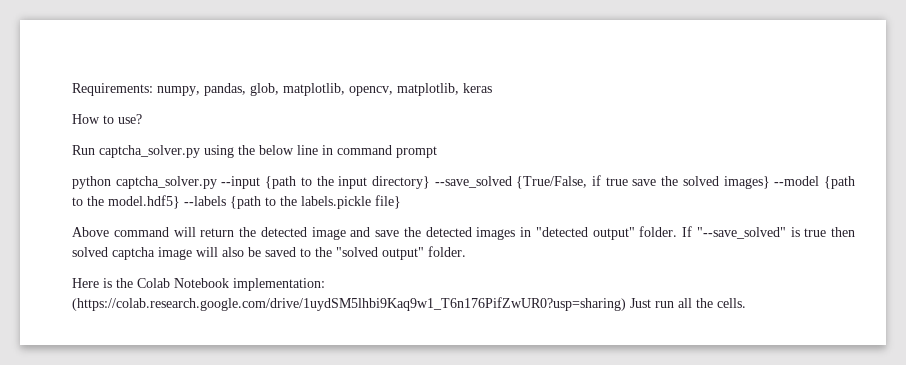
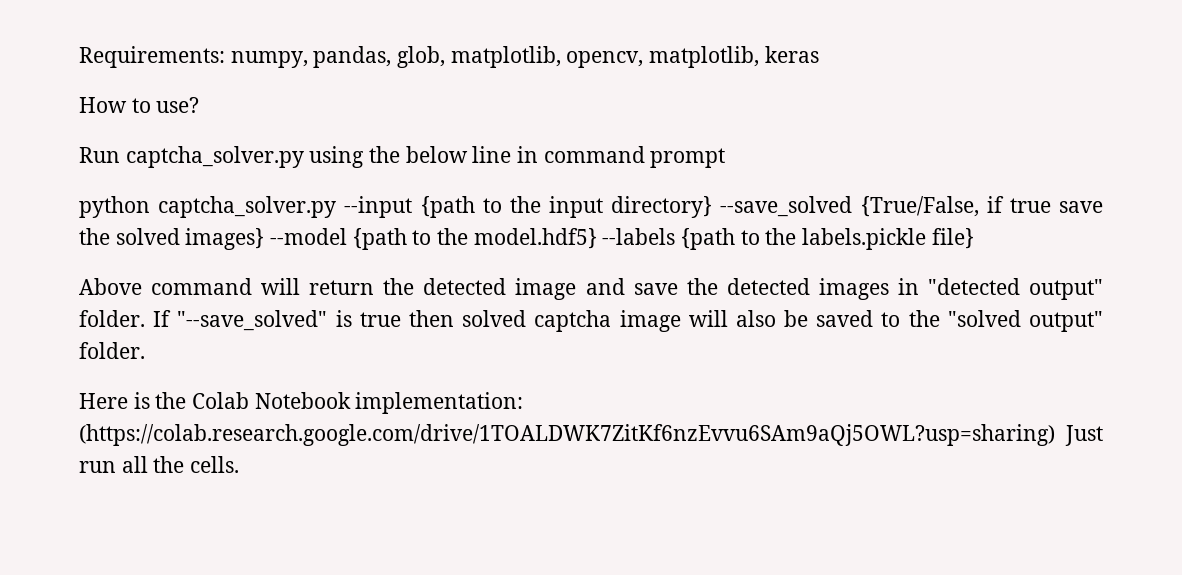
[72,297,626,311] (https://colab.research.google.com/drive/1uydSM5lhbi9Kaq9w1_T6n176PifZwUR0?usp=sharing) -> [79,424,1055,446] (https://colab.research.google.com/drive/1TOALDWK7ZitKf6nzEvvu6SAm9aQj5OWL?usp=sharing)

